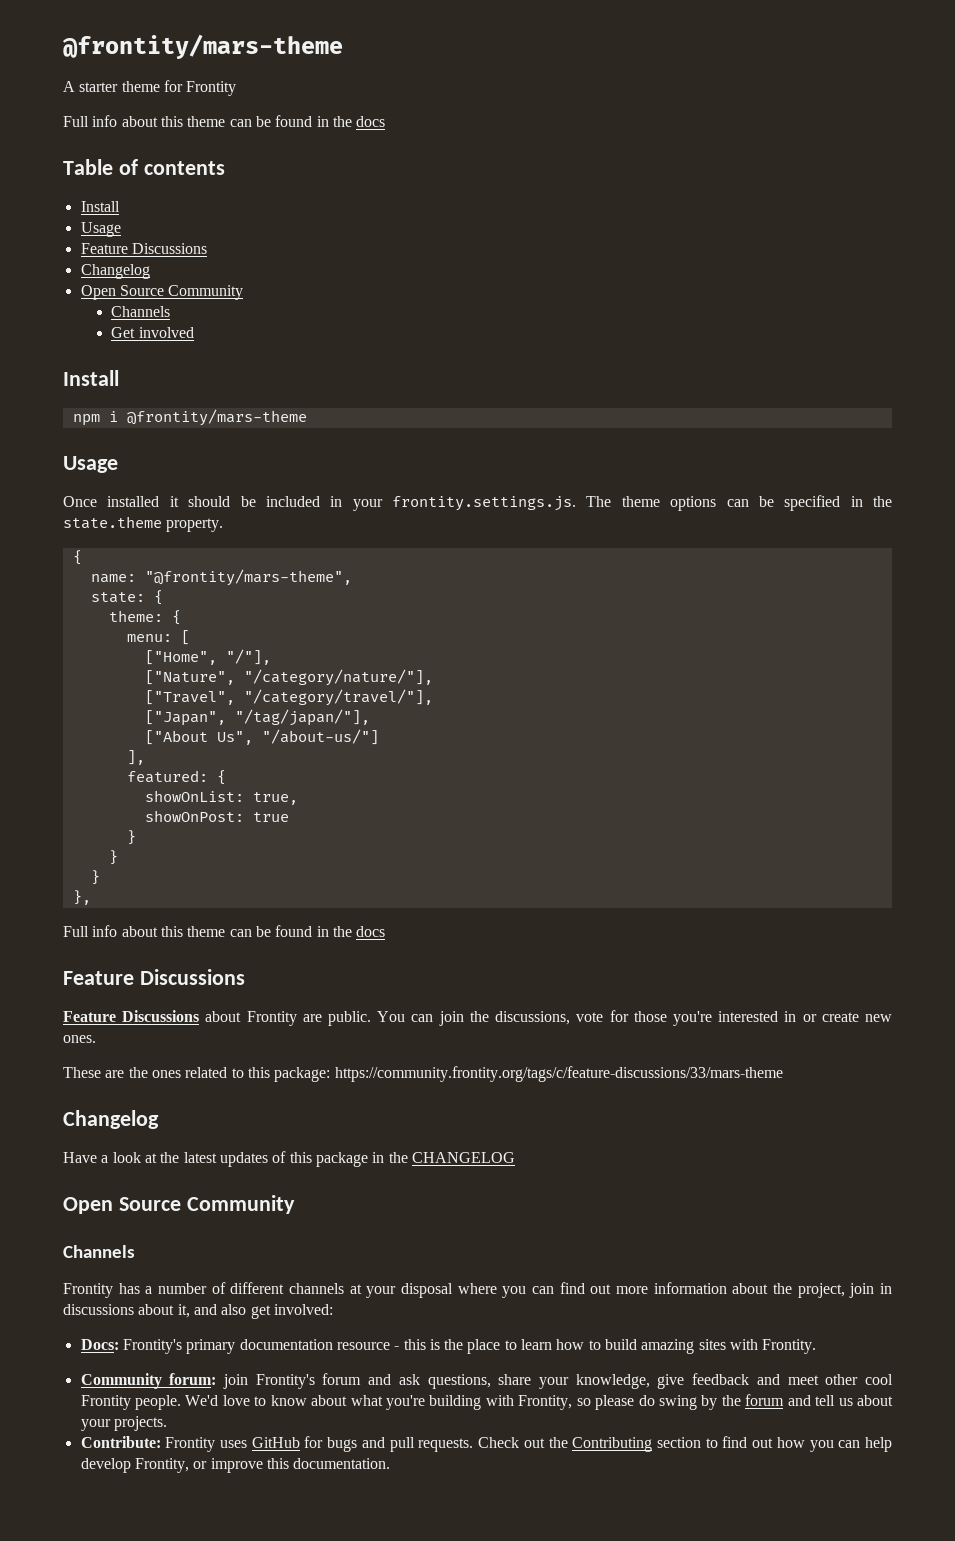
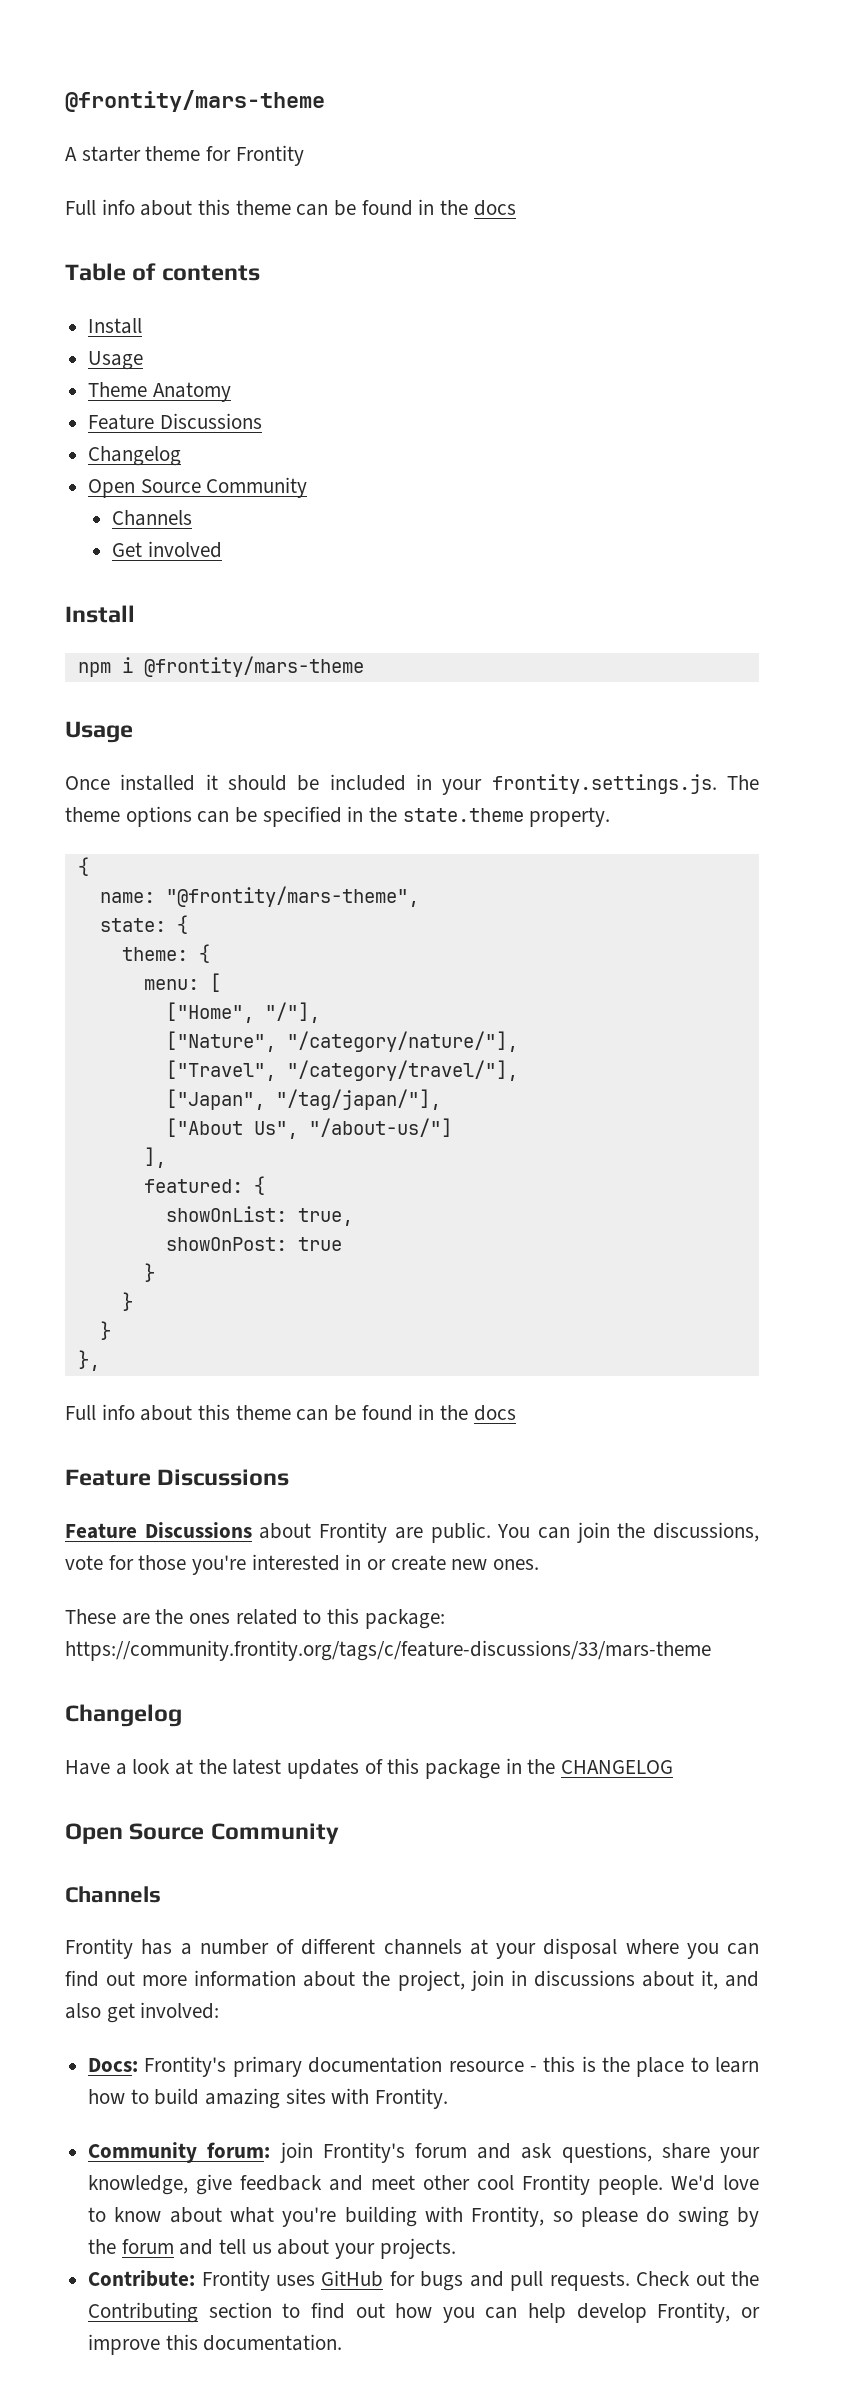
(121, 229) none -> [88,382,231,402] // Theme Anatomy

